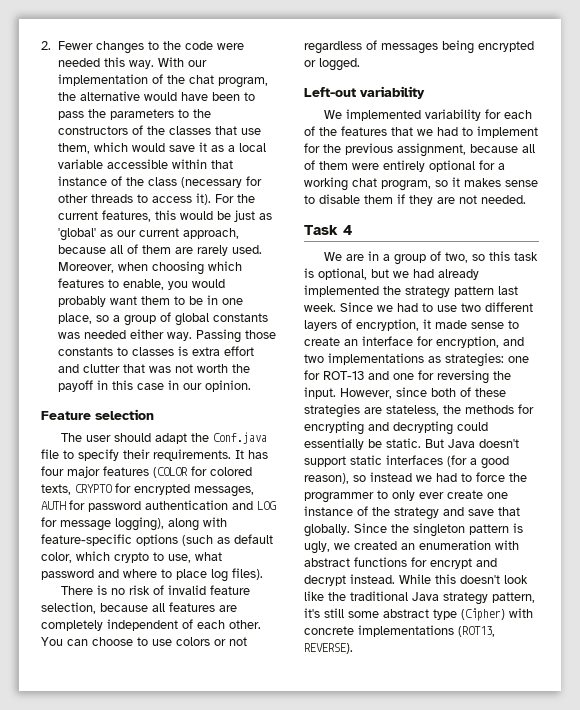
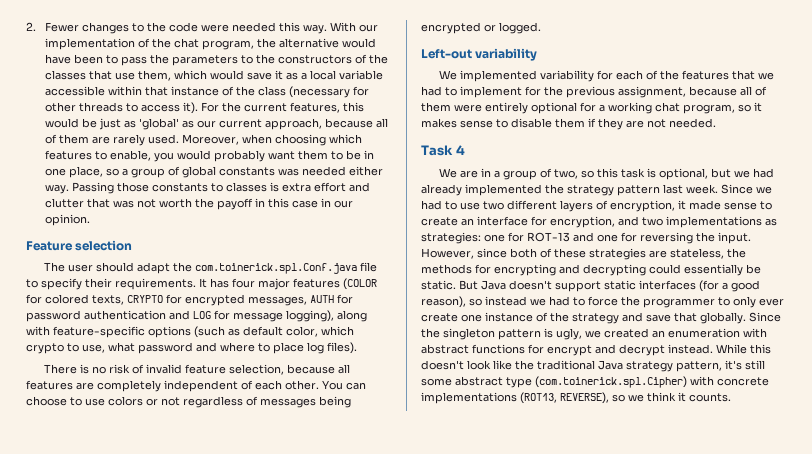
[212,432,267,444] Conf.java -> [195,263,358,274] com.toinerick.spl.Conf.java
[461,608,505,621] (Cipher) -> [535,376,687,388] (com.toinerick.spl.Cipher)
[304,643,353,654] REVERSE). -> [560,392,731,404] REVERSE), so we think it counts.

